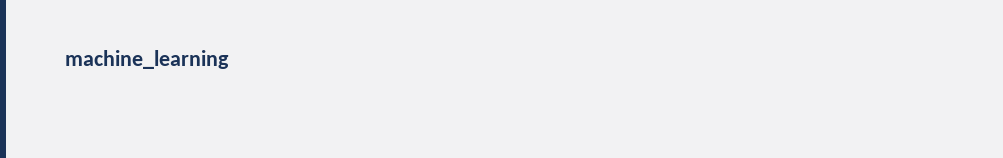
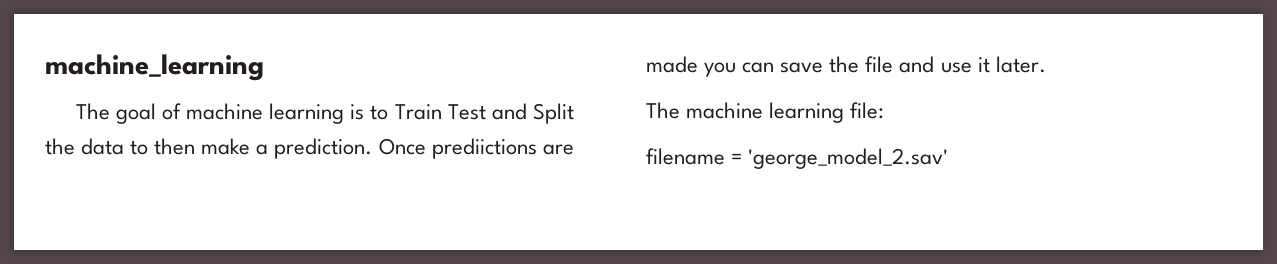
(229, 59) none -> [76,103,574,124] [45,138,574,159] [646,56,1046,77] [646,102,885,123] [646,148,949,169] // The goal of machine learning is to Train Test and Split the data to then make a prediction. Once prediictions are made you can save the file and use it later. // The machine learning file: // filename = 'george_model_2.sav'

